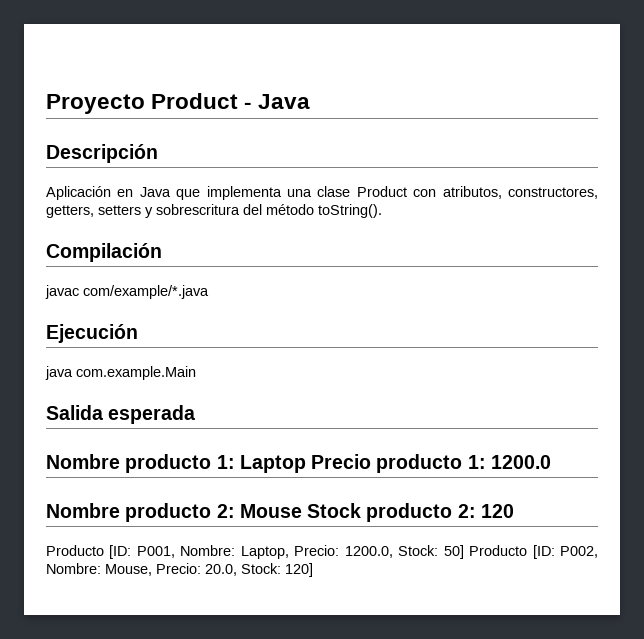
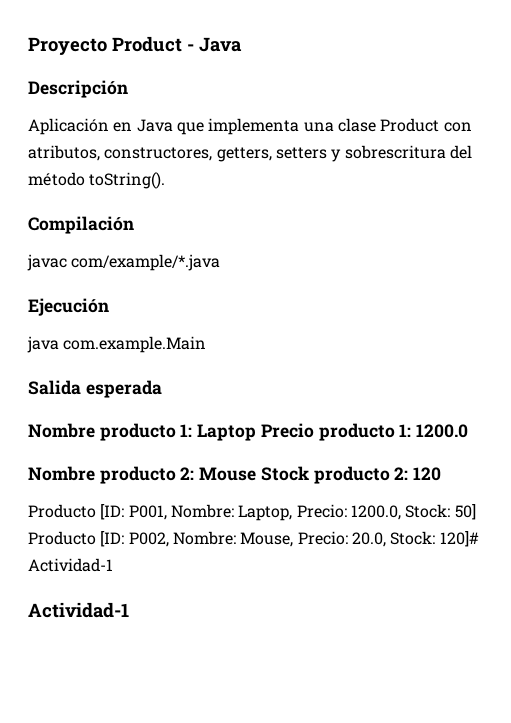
[285,563,313,577] 120] -> [439,531,479,547] [28,558,113,572] [28,602,129,618] 120]# Actividad-1 // Actividad-1

